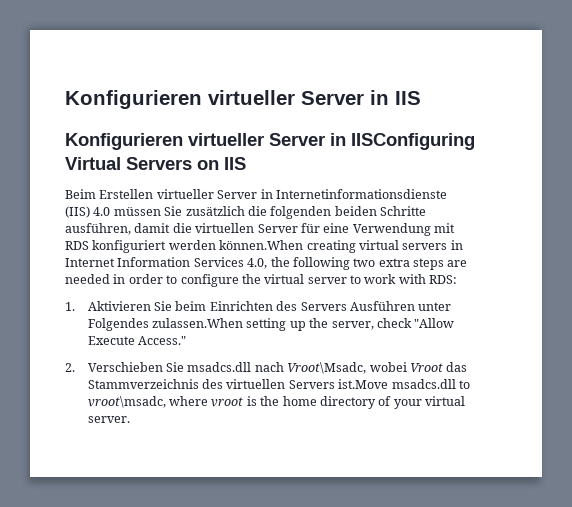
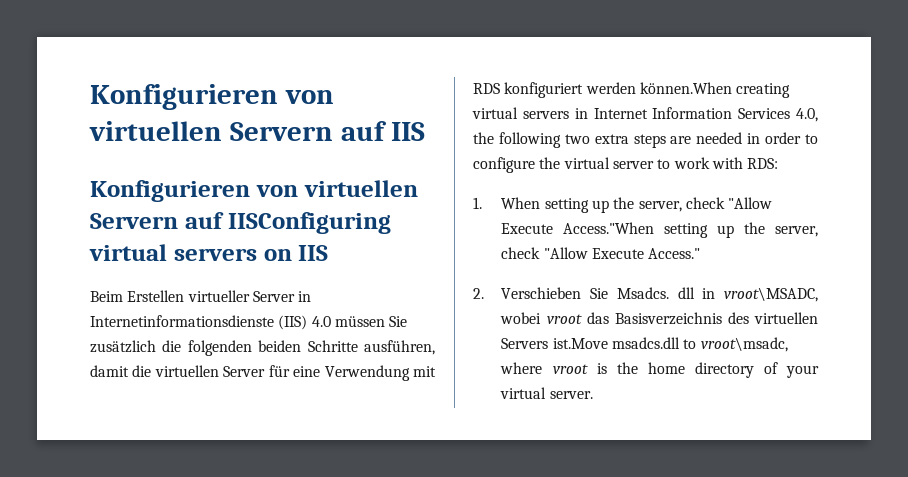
[65,90,421,109] [65,133,475,150] [65,157,192,170] Konfigurieren virtueller Server in IIS // Konfigurieren virtueller Server in IISConfiguring Virtual Servers -> [90,84,334,110] [89,121,426,141] [90,180,418,202] [90,212,391,234] [89,244,257,261] Konfigurieren von virtuellen Servern auf IIS // Konfigurieren von virtuellen Servern auf IISConfiguring virtual servers
[87,301,452,311] [87,318,244,331] Aktivieren Sie beim Einrichten des Servers Ausführen unter Folgendes zulassen.When -> [501,197,773,213] [501,222,655,234] When setting up the server, check "Allow Execute Access."When
[187,362,468,374] [87,379,199,389] msadcs.dll nach Vroot\Msadc, wobei Vroot das Stammverzeichnis -> [616,287,818,302] [500,312,722,325] Msadcs. dll in vroot\MSADC, wobei vroot das Basisverzeichnis

